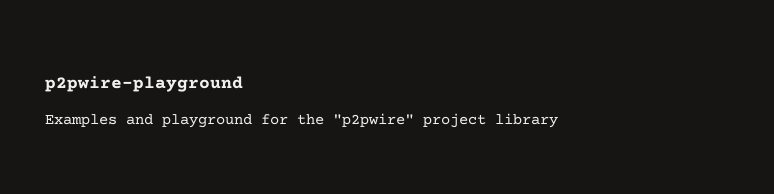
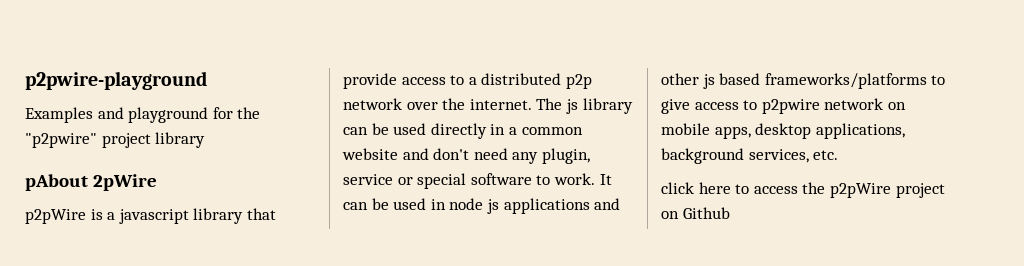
(558, 120) none -> [25,174,157,191] [25,208,276,224] [343,73,592,89] [343,98,633,114] [343,123,583,139] [342,148,590,164] [343,173,612,189] [343,198,621,214] [661,73,946,89] [661,98,906,114] [661,123,905,139] [661,148,839,164] [661,182,945,198] [661,207,730,219] // pAbout 2pWire // p2pWire is a javascript library that provide access to a distributed p2p network over the internet. The js library can be used directly in a common website and don't need any plugin, service or special software to work. It can be used in node js applications and other js based frameworks/platforms to give access to p2pwire network on mobile apps, desktop applications, background services, etc. // click here to access the p2pWire project on Github

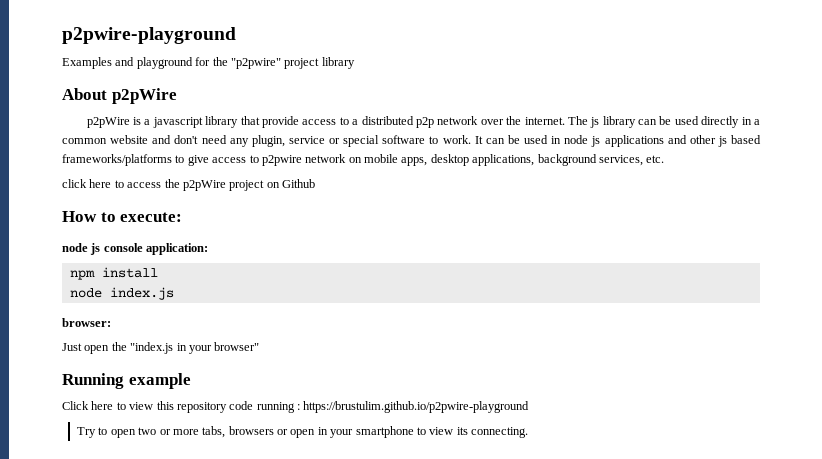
[25,174,157,191] pAbout 2pWire -> [62,88,177,104] About p2pWire
(730, 213) none -> [62,211,183,222] [62,243,209,255] [69,267,158,280] [69,287,174,300] [62,318,111,327] [62,342,260,354] [62,373,191,389] [62,401,530,413] [77,426,529,438] // How to execute: // node js console application: // npm install // node index.js // browser: // Just open the "index.js in your browser" // Running example // Click here to view this repository code running : https://brustulim.github.io/p2pwire-playground // Try to open two or more tabs, browsers or open in your smartphone to view its connecting.

